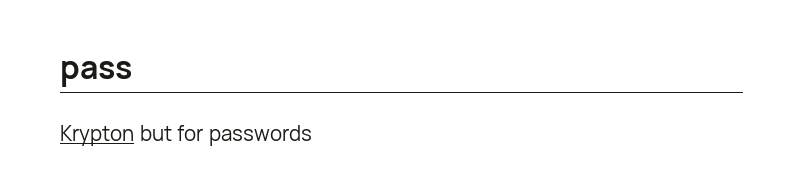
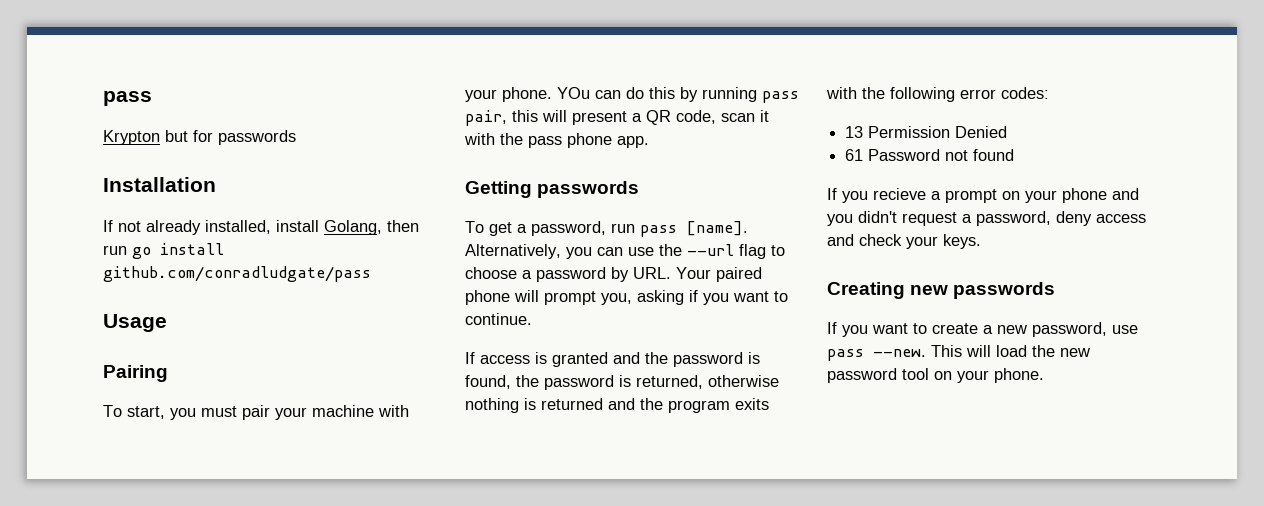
(312, 135) none -> [103,177,216,192] [103,220,419,235] [103,243,224,259] [103,266,371,282] [103,314,167,332] [103,365,168,382] [103,405,409,420] [465,87,799,103] [465,110,769,126] [464,133,649,148] [465,181,640,198] [465,221,748,237] [465,244,785,259] [465,267,762,282] [465,290,788,305] [465,313,532,325] [465,352,760,367] [465,375,779,390] [465,398,769,413] [826,87,1049,102] [845,126,1008,138] [845,149,1015,161] [827,188,1139,203] [827,211,1146,226] [827,234,981,249] [827,282,1056,299] [827,322,1138,337] [827,345,1090,361] [827,368,1044,383] // Installation // If not already installed, install Golang, then run go install github.com/conradludgate/pass // Usage // Pairing // To start, you must pair your machine with your phone. YOu can do this by running pass pair, this will present a QR code, scan it with the pass phone app. // Getting passwords // To get a password, run pass [name]. Alternatively, you can use the --url flag to choose a password by URL. Your paired phone will prompt you, asking if you want to continue. // If access is granted and the password is found, the password is returned, otherwise nothing is returned and the program exits with the following error codes: // 13 Permission Denied // 61 Password not found // If you recieve a prompt on your phone and you didn't request a password, deny access and check your keys. // Creating new passwords // If you want to create a new password, use pass --new. This will load the new password tool on your phone.

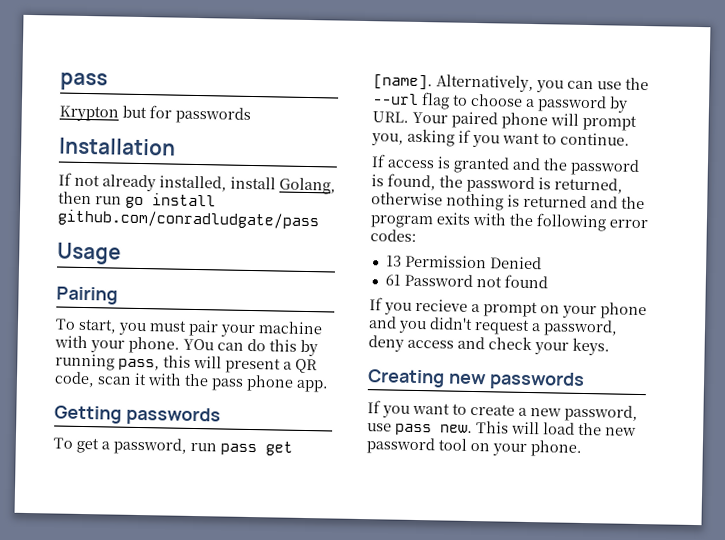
[762,91,799,103] [465,110,507,126] pass pair, -> [118,358,160,371] pass,
(677, 231) none -> [265,441,293,456] get
[873,349,926,357] --new. -> [440,424,473,433] new.

